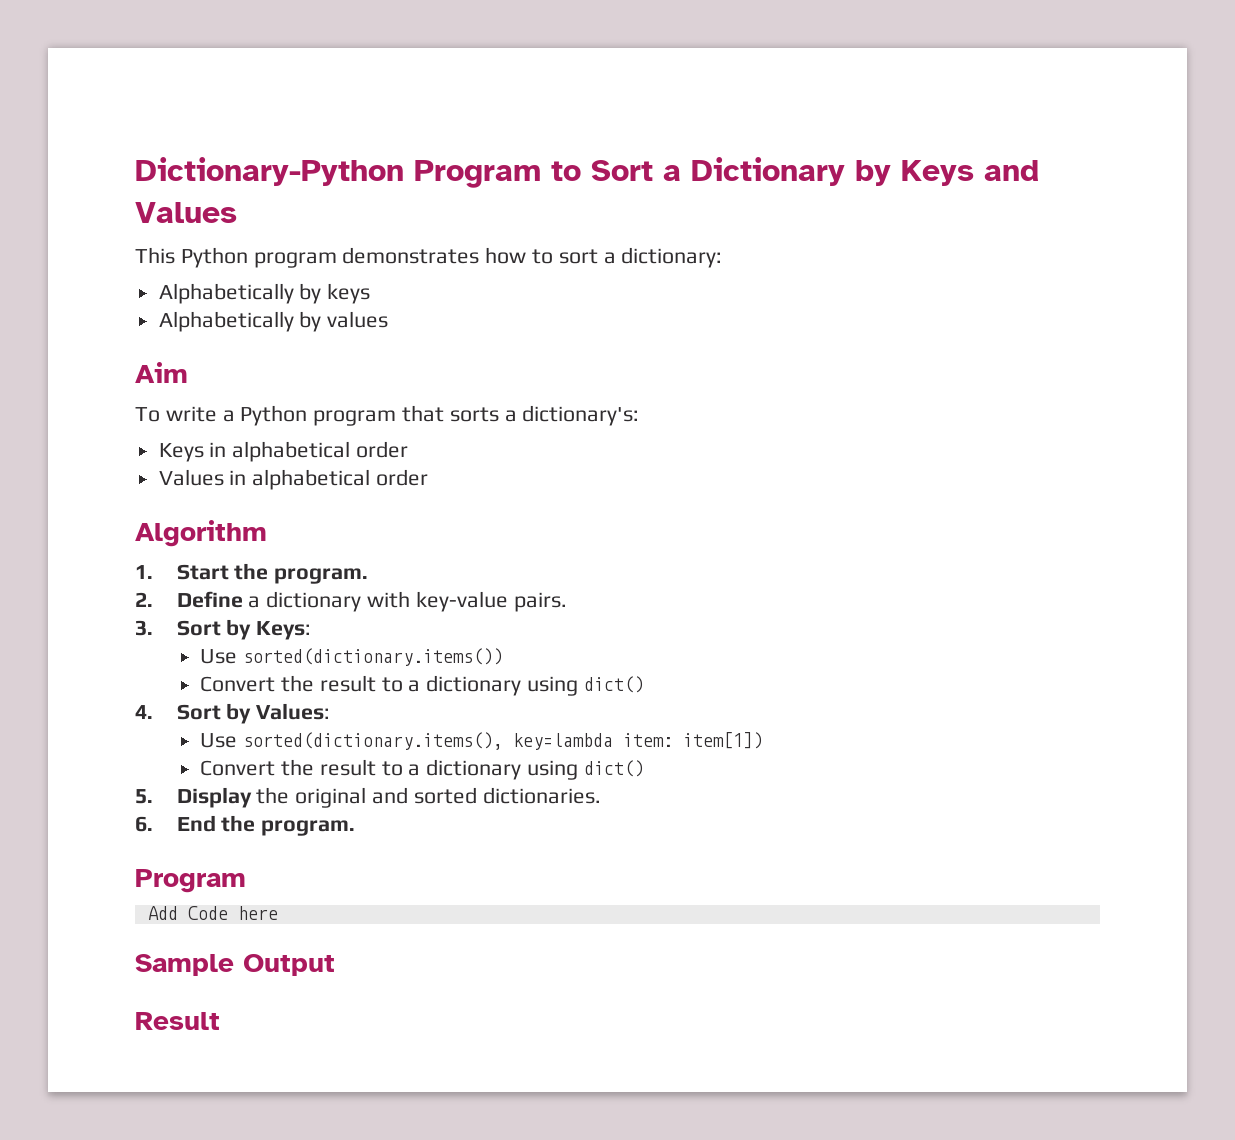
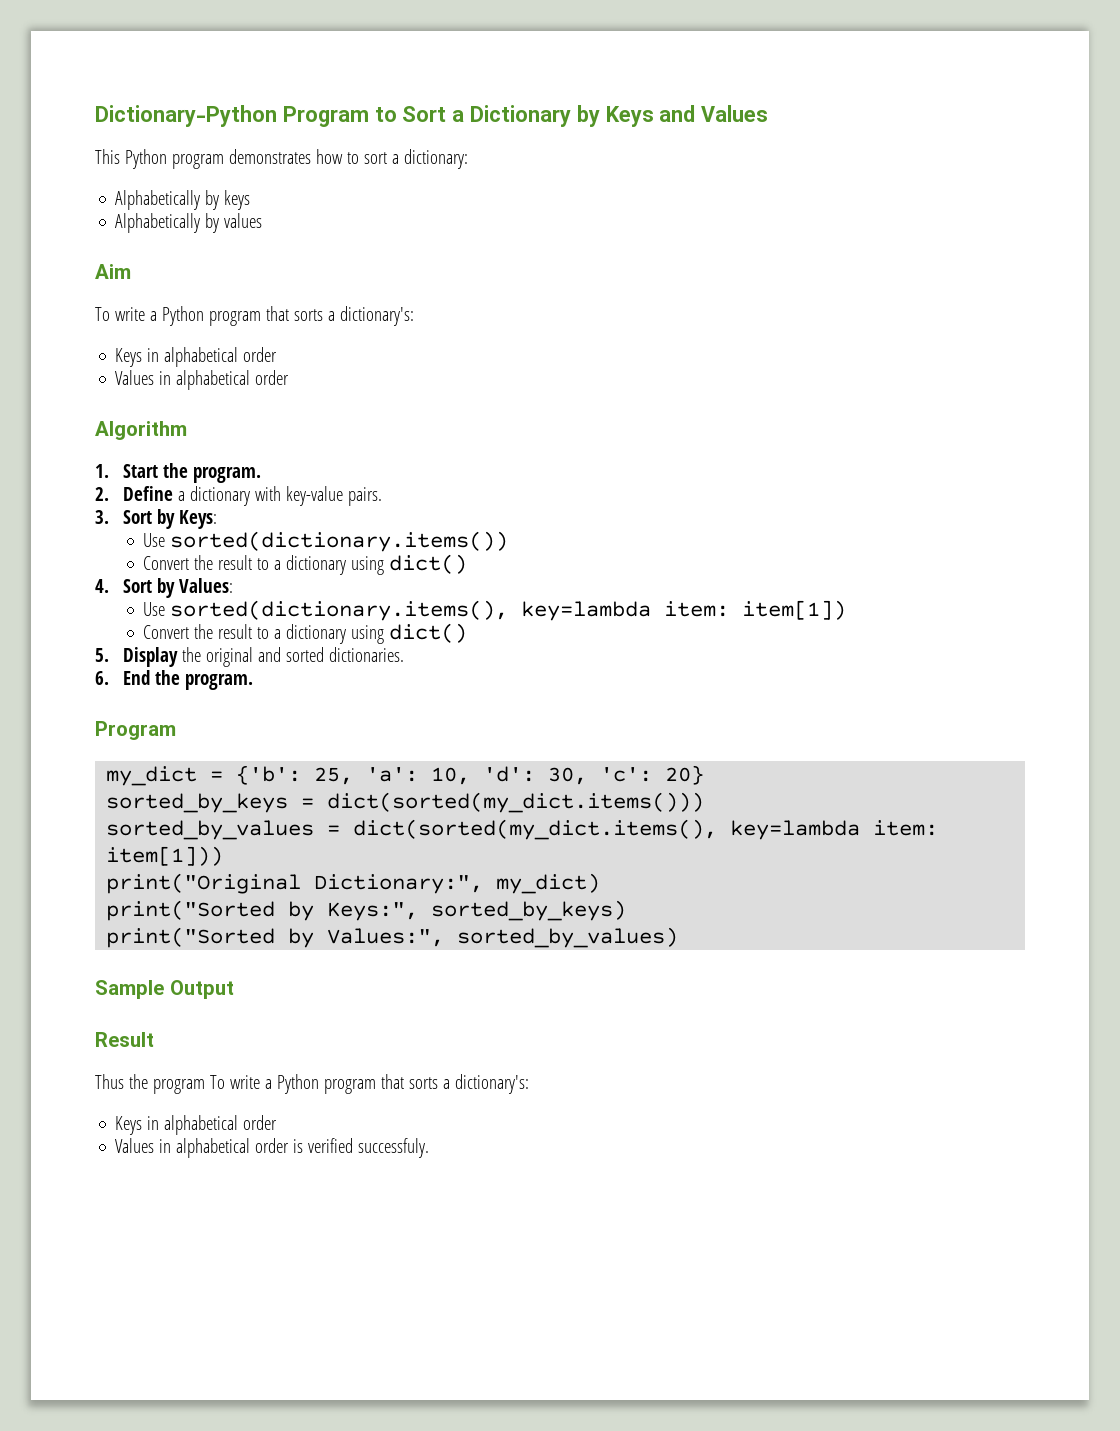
[147,906,278,920] [135,954,335,976] [135,1012,220,1030] Add Code here // Sample Output // Result -> [106,765,705,786] [106,792,705,813] [106,819,939,840] [106,846,224,866] [106,873,601,894] [106,900,627,921] [106,927,679,948] [95,980,234,999] [95,1032,154,1047] [95,1074,529,1094] [115,1115,278,1135] [115,1138,430,1158] my_dict = {'b': 25, 'a': 10, 'd': 30, 'c': 20} // sorted_by_keys = dict(sorted(my_dict.items())) // sorted_by_values = dict(sorted(my_dict.items(), key=lambda item: item[1])) // print("Original Dictionary:", my_dict) // print("Sorted by Keys:", sorted_by_keys) // print("Sorted by Values:", sorted_by_values) // Sample Output // Result // Thus the program To write a Python program that sorts a dictionary's: // Keys in alphabetical order // Values in alphabetical order is verified successfuly.

